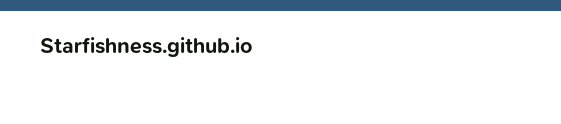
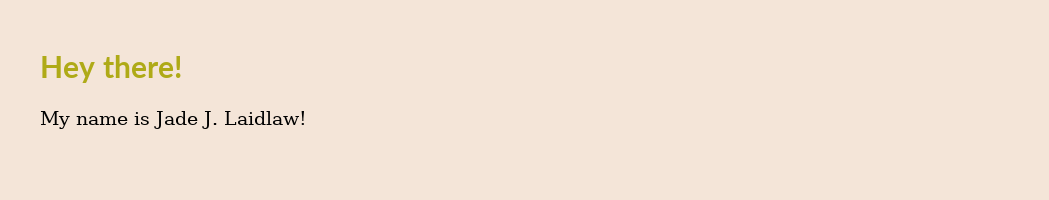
[40,37,253,57] Starfishness.github.io -> [40,55,183,83] [40,111,307,129] Hey there! // My name is Jade J. Laidlaw!

